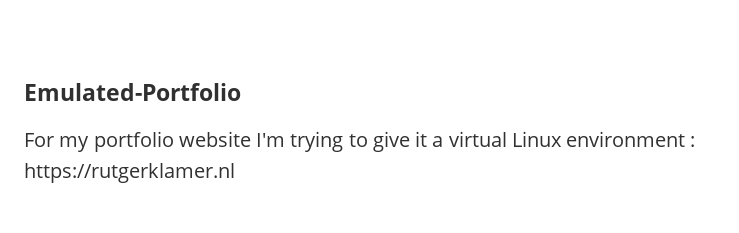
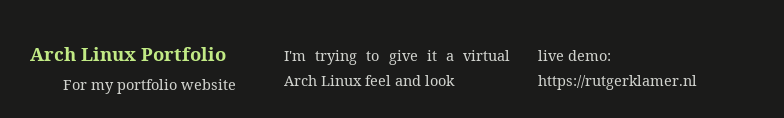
[24,83,241,101] Emulated-Portfolio -> [30,47,226,61] Arch Linux Portfolio
[511,131,696,147] Linux environment : -> [284,75,455,86] [538,50,611,61] Arch Linux feel and look // live demo:

